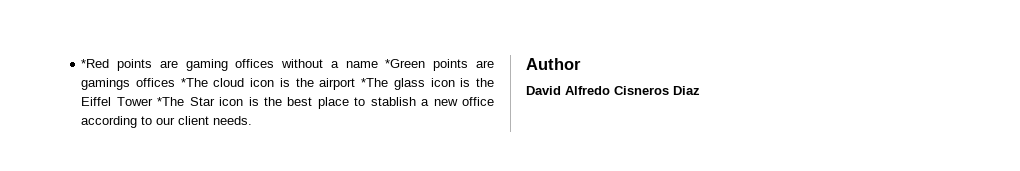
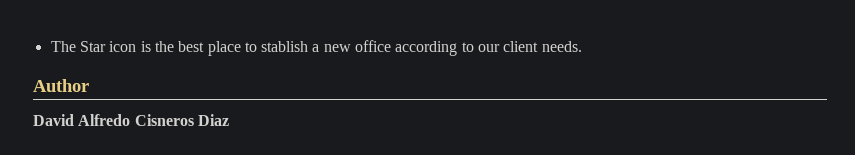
[81,59,494,71] [81,78,495,90] [81,97,185,106] *Red points are gaming offices without a name *Green points are gamings offices *The cloud icon is the airport *The glass icon is the Eiffel Tower *The -> [50,41,76,52] The

